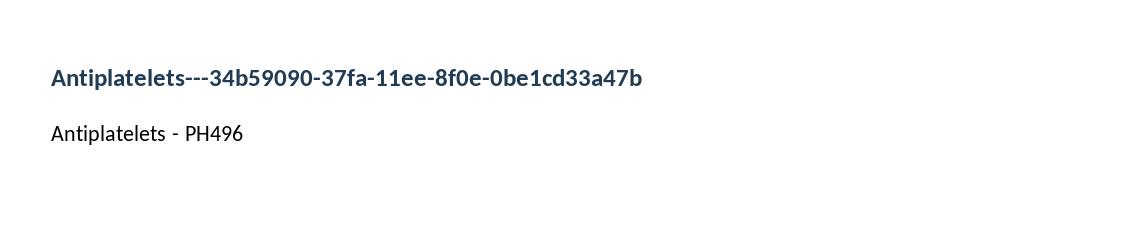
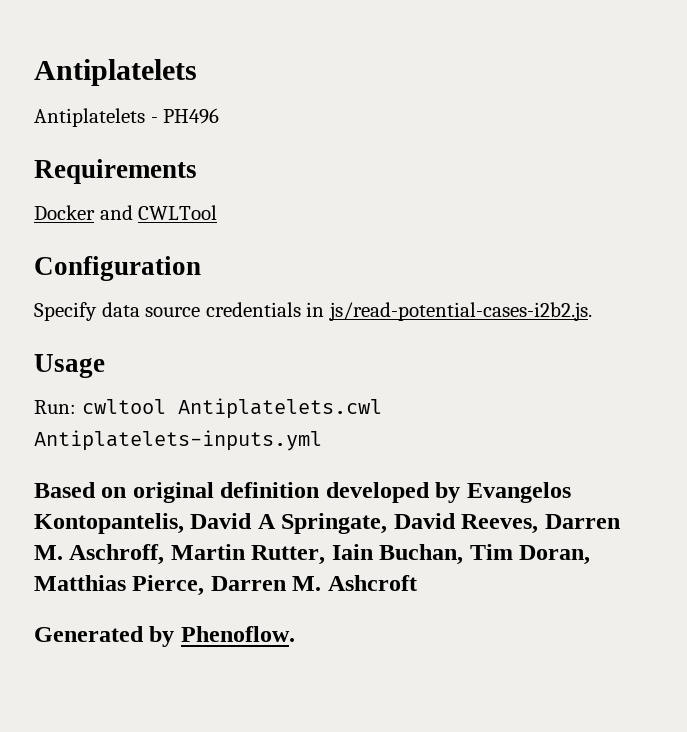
[51,69,642,90] Antiplatelets---34b59090-37fa-11ee-8f0e-0be1cd33a47b -> [34,59,197,86] Antiplatelets
(243, 133) none -> [34,159,197,184] [34,205,218,220] [34,256,201,281] [34,302,592,321] [34,354,105,378] [34,398,382,419] [34,430,322,451] [34,482,571,503] [34,513,620,534] [34,544,591,565] [34,575,417,596] [34,626,295,647] // Requirements // Docker and CWLTool // Configuration // Specify data source credentials in js/read-potential-cases-i2b2.js. // Usage // Run: cwltool Antiplatelets.cwl Antiplatelets-inputs.yml // Based on original definition developed by Evangelos Kontopantelis, David A Springate, David Reeves, Darren M. Aschroff, Martin Rutter, Iain Buchan, Tim Doran, Matthias Pierce, Darren M. Ashcroft // Generated by Phenoflow.

